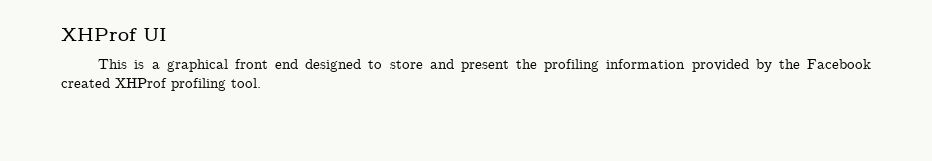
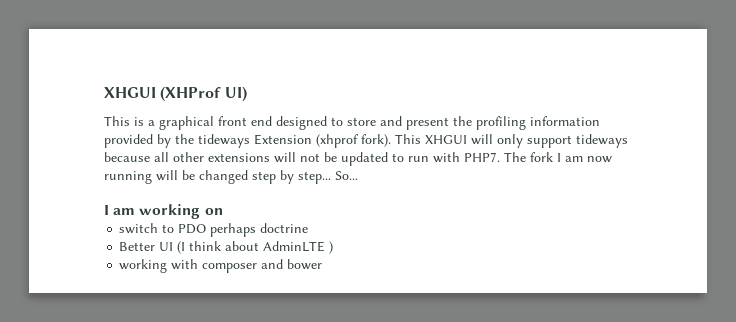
[61,28,167,41] XHProf UI -> [104,86,247,102] XHGUI (XHProf UI)
[806,59,871,69] [61,78,261,91] Facebook created XHProf profiling tool. -> [198,134,628,148] [104,152,612,166] [104,170,358,184] [104,204,223,219] [119,223,309,237] [119,241,334,254] [119,259,323,273] tideways Extension (xhprof fork). This XHGUI will only support tideways because all other extensions will not be updated to run with PHP7. The fork I am now running will be changed step by step... So... // I am working on // switch to PDO perhaps doctrine // Better UI (I think about AdminLTE ) // working with composer and bower

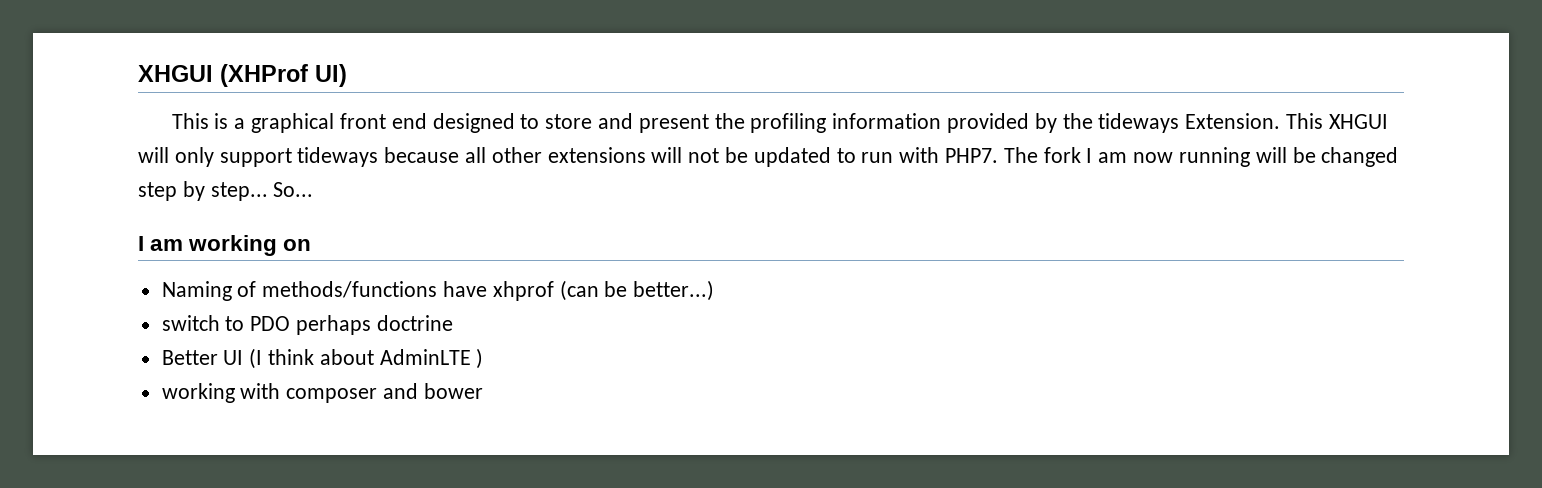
[254,134,391,148] Extension (xhprof fork). -> [1185,113,1281,129] Extension.
(223, 211) none -> [161,280,715,301] // Naming of methods/functions have xhprof (can be better...)

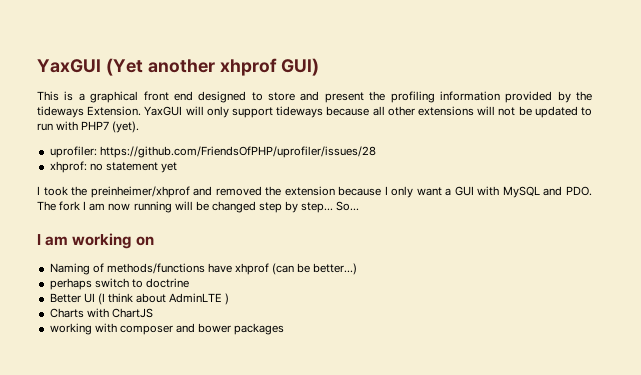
[138,64,347,87] XHGUI (XHProf UI) -> [37,58,320,76] YaxGUI (Yet another xhprof GUI)
[1285,113,1388,129] This XHGUI -> [144,106,183,116] YaxGUI
[945,148,999,163] PHP7. -> [81,121,140,133] [49,146,376,158] [49,161,177,173] [37,186,592,198] PHP7 (yet). // uprofiler: https://github.com/FriendsOfPHP/uprofiler/issues/28 // xhprof: no statement yet // I took the preinheimer/xhprof and removed the extension because I only want a GUI with MySQL and PDO.
(715, 290) none -> [49,278,92,290] perhaps
[250,315,372,335] PDO perhaps -> (143, 283) none
(484, 358) none -> [49,308,153,318] // Charts with ChartJS
(483, 391) none -> [234,323,285,335] packages

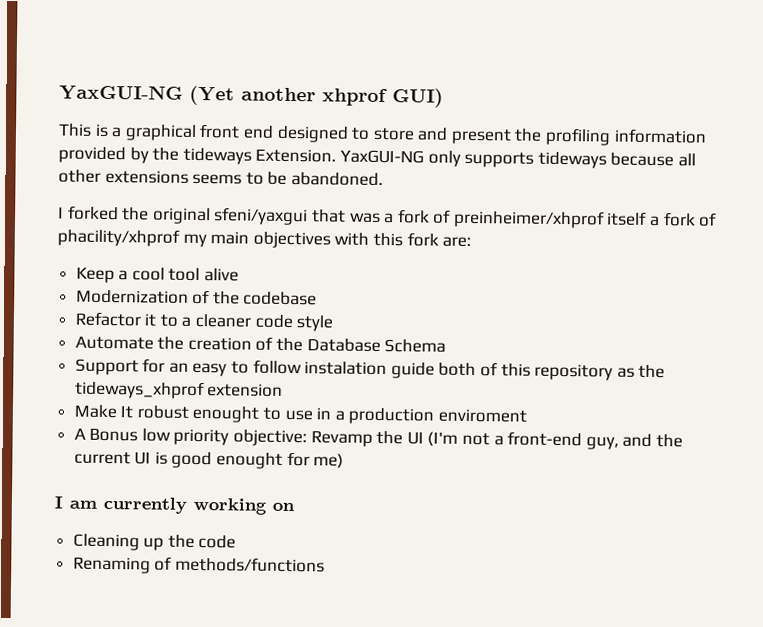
[37,59,101,73] YaxGUI -> [59,85,183,101] YaxGUI-NG
[144,106,273,118] YaxGUI will only support -> [339,149,535,168] YaxGUI-NG only supports
[477,106,592,118] [37,121,140,133] [49,146,376,158] [49,161,177,173] [37,186,592,198] [37,201,360,213] [37,234,69,246] will not be updated to run with PHP7 (yet). // uprofiler: https://github.com/FriendsOfPHP/uprofiler/issues/28 // xhprof: no statement yet // I took the preinheimer/xhprof and removed the extension because I only want a GUI with MySQL and PDO. The fork I am now running will be changed step by step... So... // I am -> [192,171,383,187] [58,205,718,229] [57,228,472,249] [75,266,240,284] [75,289,318,306] [74,311,334,332] [74,335,447,353] [74,358,666,381] [74,380,284,400] [73,404,528,425] [73,427,683,450] [73,451,345,469] [54,496,187,514] seems to be abandoned. // I forked the original sfeni/yaxgui that was a fork of preinheimer/xhprof itself a fork of phacility/xhprof my main objectives with this fork are: // Keep a cool tool alive // Modernization of the codebase // Refactor it to a cleaner code style // Automate the creation of the Database Schema // Support for an easy to follow instalation guide both of this repository as the tideways_xhprof extension // Make It robust enought to use in a production enviroment // A Bonus low priority objective: Revamp the UI (I'm not a front-end guy, and the current UI is good enought for me) // I am currently
[49,263,358,275] [49,278,189,290] [49,293,230,305] [49,308,153,318] [49,323,285,335] Naming of methods/functions have xhprof (can be better...) // perhaps switch to doctrine // Better UI (I think about AdminLTE ) // Charts with ChartJS // working with composer and bower packages -> [72,533,237,551] [72,556,325,574] Cleaning up the code // Renaming of methods/functions

